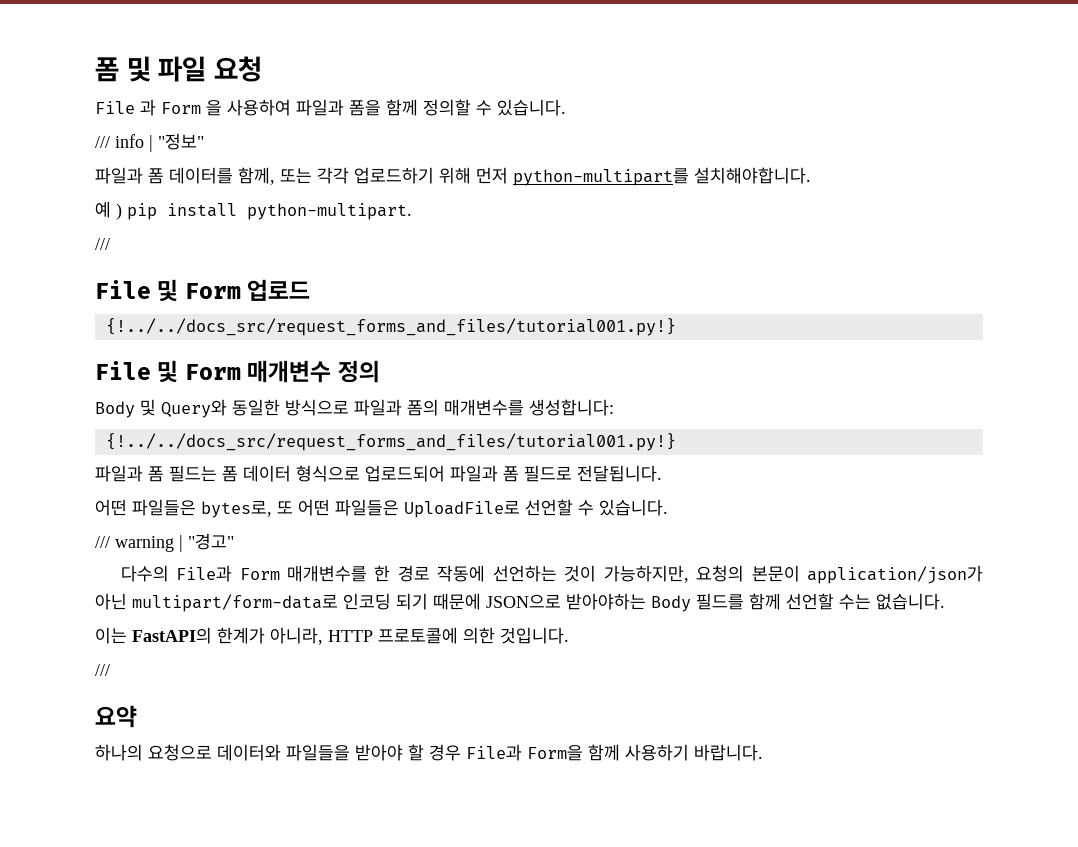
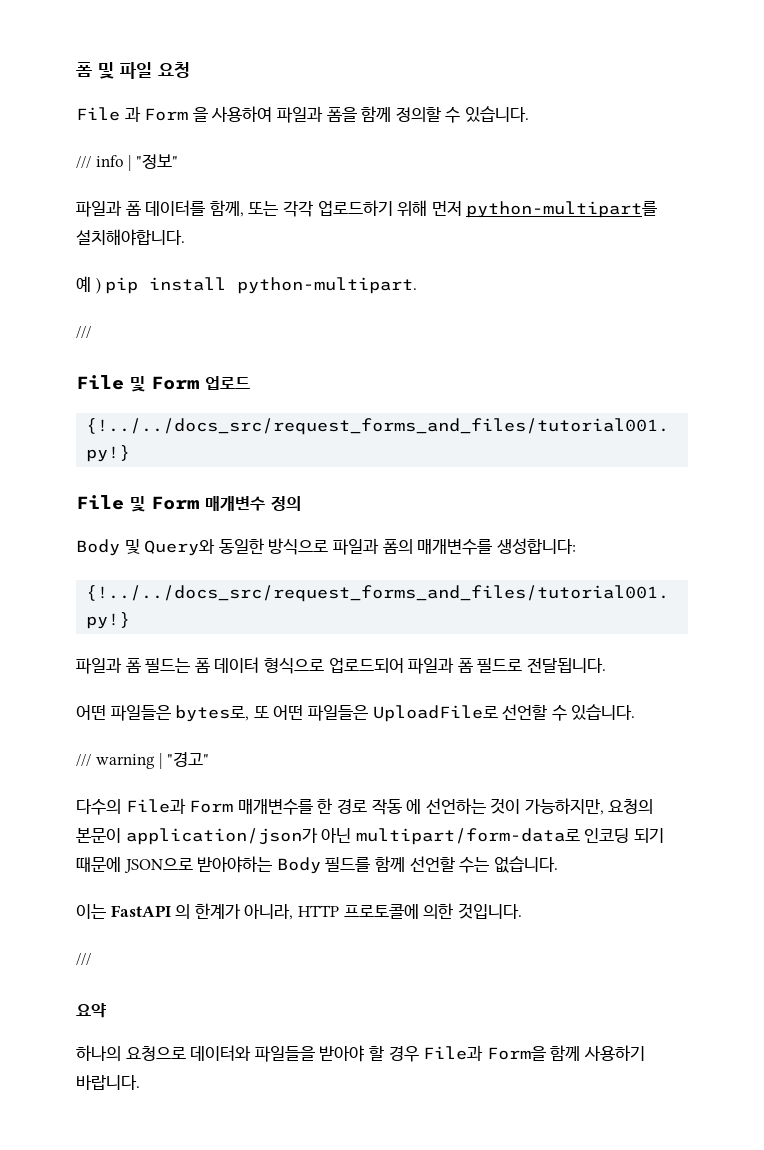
[437,565,486,582] 작동에 -> [371,799,422,815] 작동 에
[132,627,212,644] FastAPI의 -> [110,904,191,919] FastAPI 의

